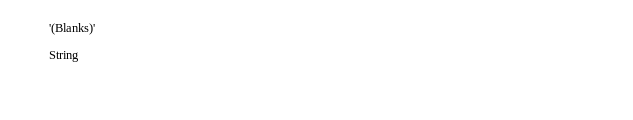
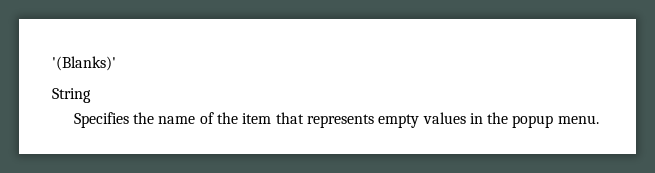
(79, 56) none -> [73,112,599,128] // Specifies the name of the item that represents empty values in the popup menu.

